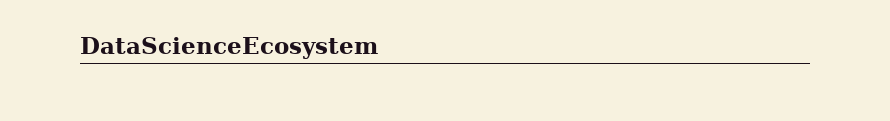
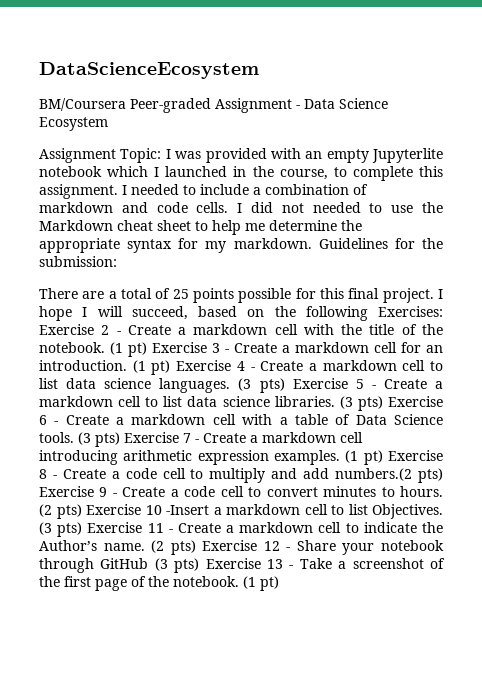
(378, 48) none -> [39,98,388,113] [39,117,108,131] [39,148,443,163] [39,166,443,181] [39,184,368,199] [39,202,444,213] [39,220,362,235] [39,238,444,253] [39,256,117,267] [39,288,443,303] [39,306,443,321] [39,324,443,335] [39,342,443,357] [39,360,443,375] [39,378,444,393] [39,396,443,411] [39,414,444,425] [39,432,363,447] [39,450,443,465] [39,468,444,483] [39,486,443,497] [39,504,443,519] [39,522,443,537] [39,540,444,555] [39,558,445,573] [39,576,279,591] // BM/Coursera Peer-graded Assignment - Data Science Ecosystem // Assignment Topic: I was provided with an empty Jupyterlite notebook which I launched in the course, to complete this assignment. I needed to include a combination of markdown and code cells. I did not needed to use the Markdown cheat sheet to help me determine the appropriate syntax for my markdown. Guidelines for the submission: // There are a total of 25 points possible for this final project. I hope I will succeed, based on the following Exercises: Exercise 2 - Create a markdown cell with the title of the notebook. (1 pt) Exercise 3 - Create a markdown cell for an introduction. (1 pt) Exercise 4 - Create a markdown cell to list data science languages. (3 pts) Exercise 5 - Create a markdown cell to list data science libraries. (3 pts) Exercise 6 - Create a markdown cell with a table of Data Science tools. (3 pts) Exercise 7 - Create a markdown cell introducing arithmetic expression examples. (1 pt) Exercise 8 - Create a code cell to multiply and add numbers.(2 pts) Exercise 9 - Create a code cell to convert minutes to hours. (2 pts) Exercise 10 -Insert a markdown cell to list Objectives. (3 pts) Exercise 11 - Create a markdown cell to indicate the Author’s name. (2 pts) Exercise 12 - Share your notebook through GitHub (3 pts) Exercise 13 - Take a screenshot of the first page of the notebook. (1 pt)

